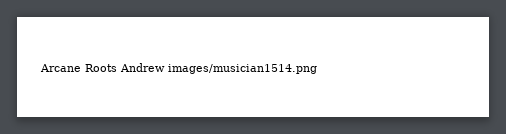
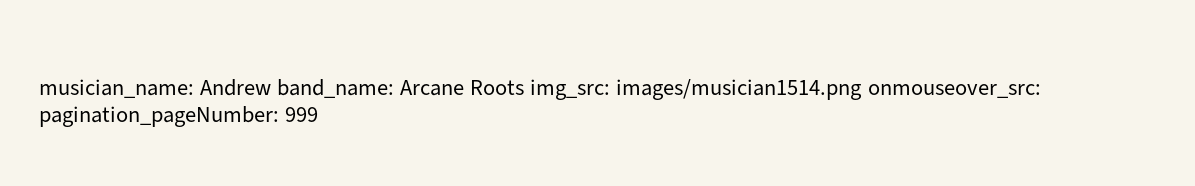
[40,63,317,74] Arcane Roots Andrew images/musician1514.png -> [39,79,1041,100] [39,106,319,127] musician_name: Andrew band_name: Arcane Roots img_src: images/musician1514.png onmouseover_src: pagination_pageNumber: 999

